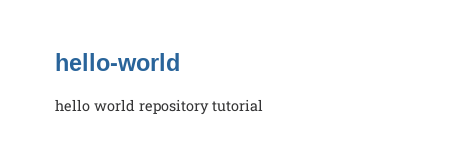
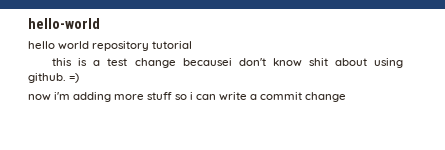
(263, 105) none -> [52,58,404,68] [28,73,80,83] [28,92,347,102] // this is a test change becausei don't know shit about using github. =) // now i'm adding more stuff so i can write a commit change

